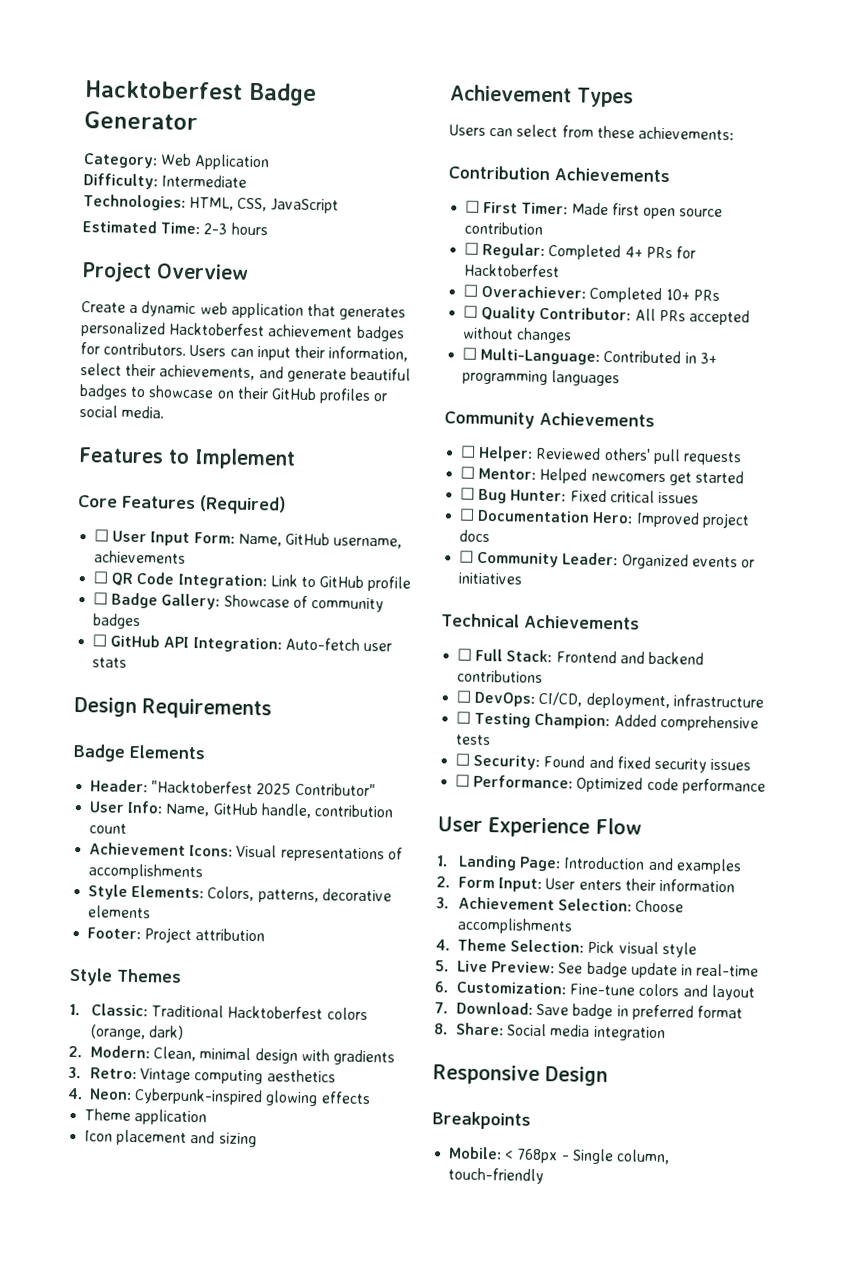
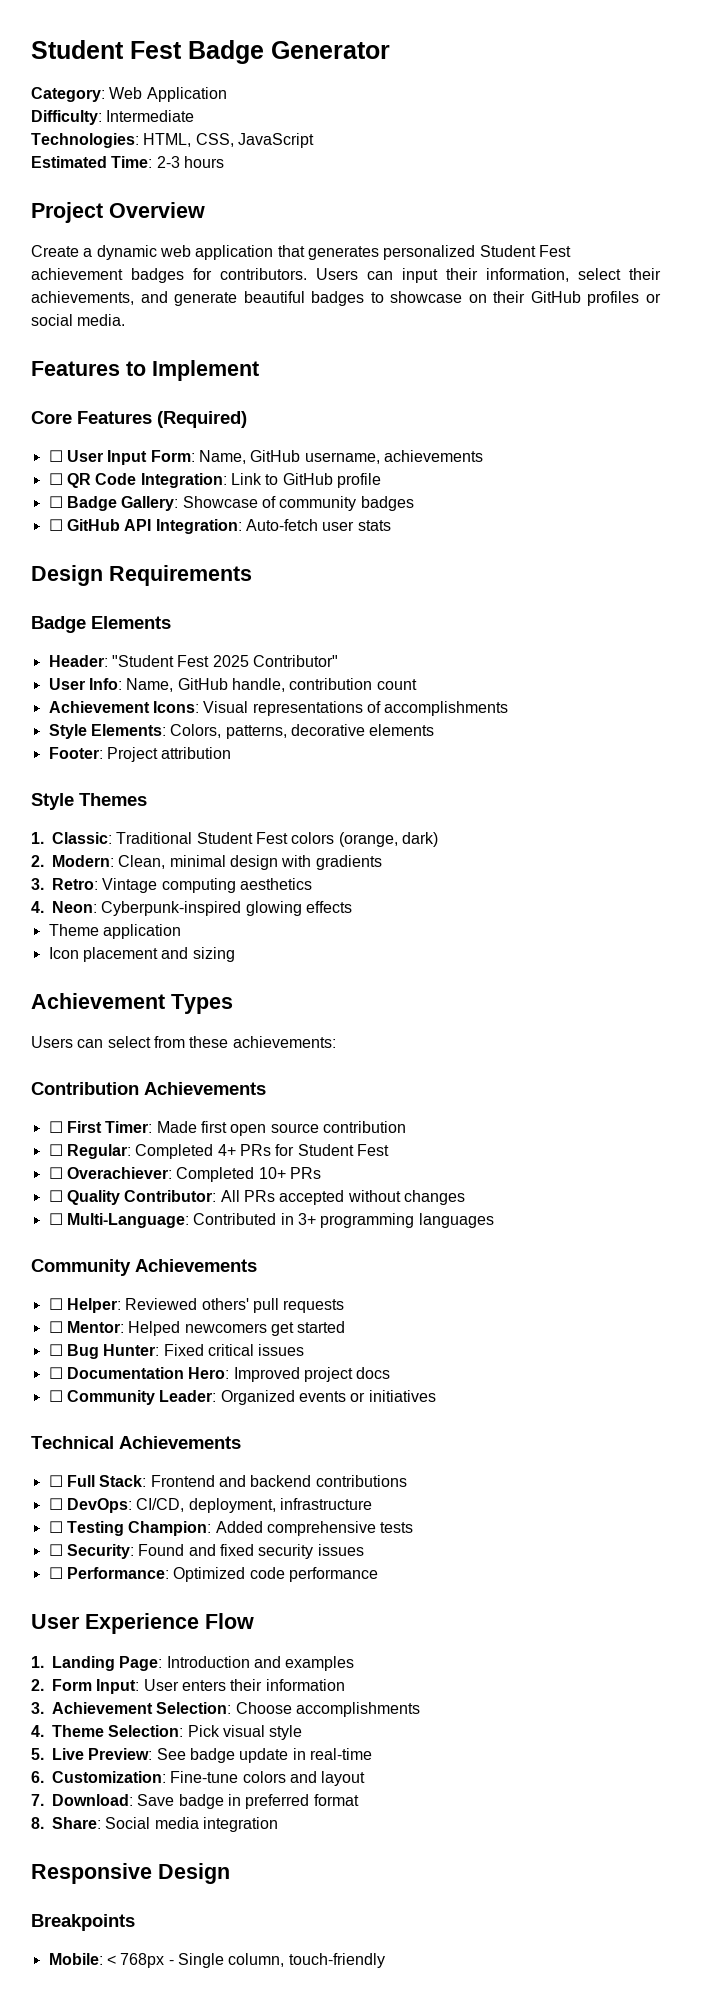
[85,80,243,100] Hacktoberfest -> [31,40,182,59] Student Fest
[169,322,266,337] Hacktoberfest -> [479,245,571,257] Student Fest
[151,780,254,795] "Hacktoberfest -> [111,655,210,667] "Student Fest
[227,1005,324,1020] Hacktoberfest -> [196,832,288,844] Student Fest
[464,263,561,278] Hacktoberfest -> [297,1144,389,1156] Student Fest

